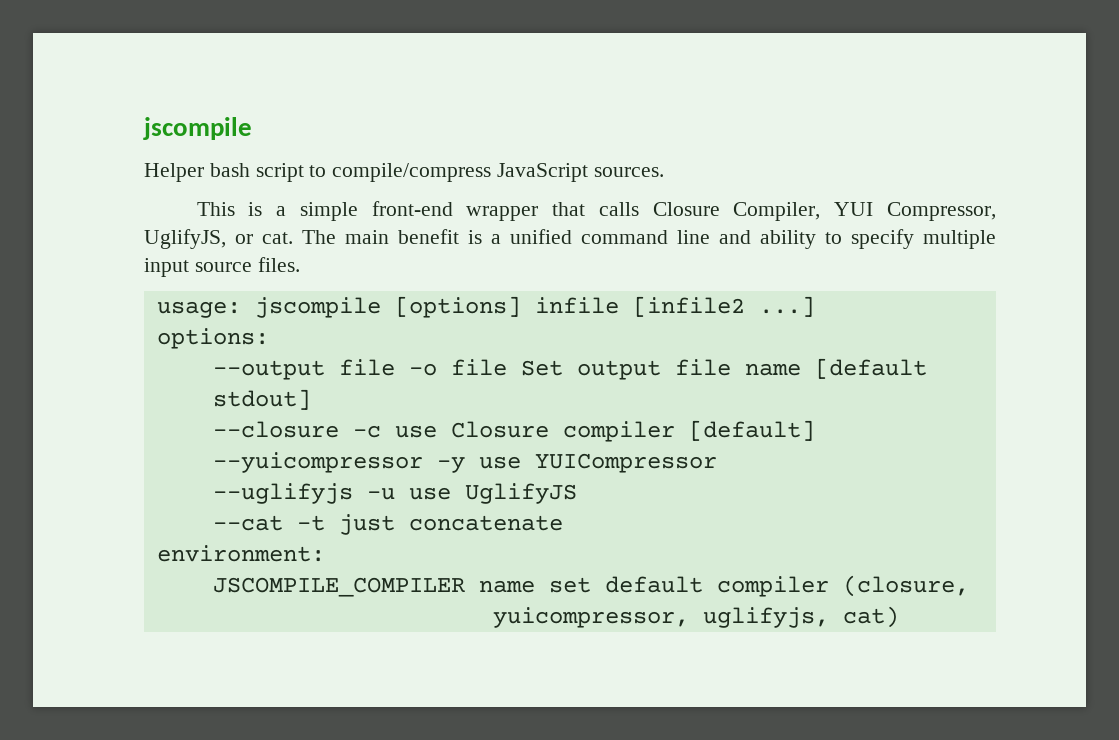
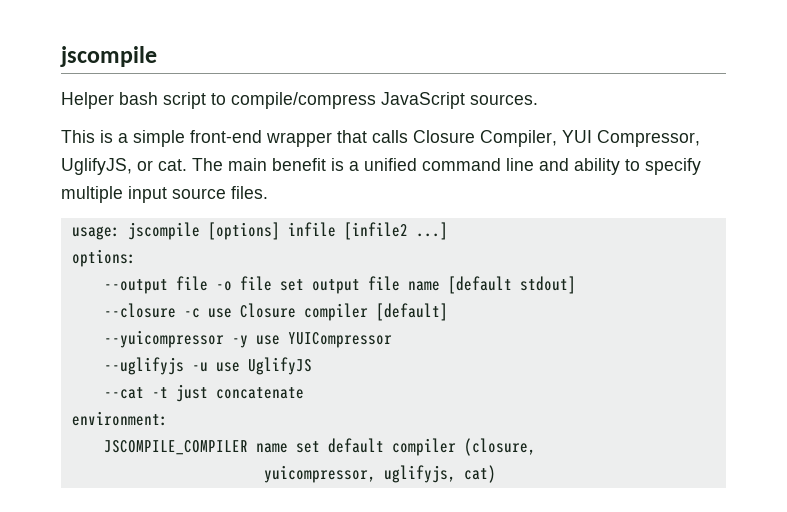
[520,360,563,376] Set -> [279,279,304,291] set

